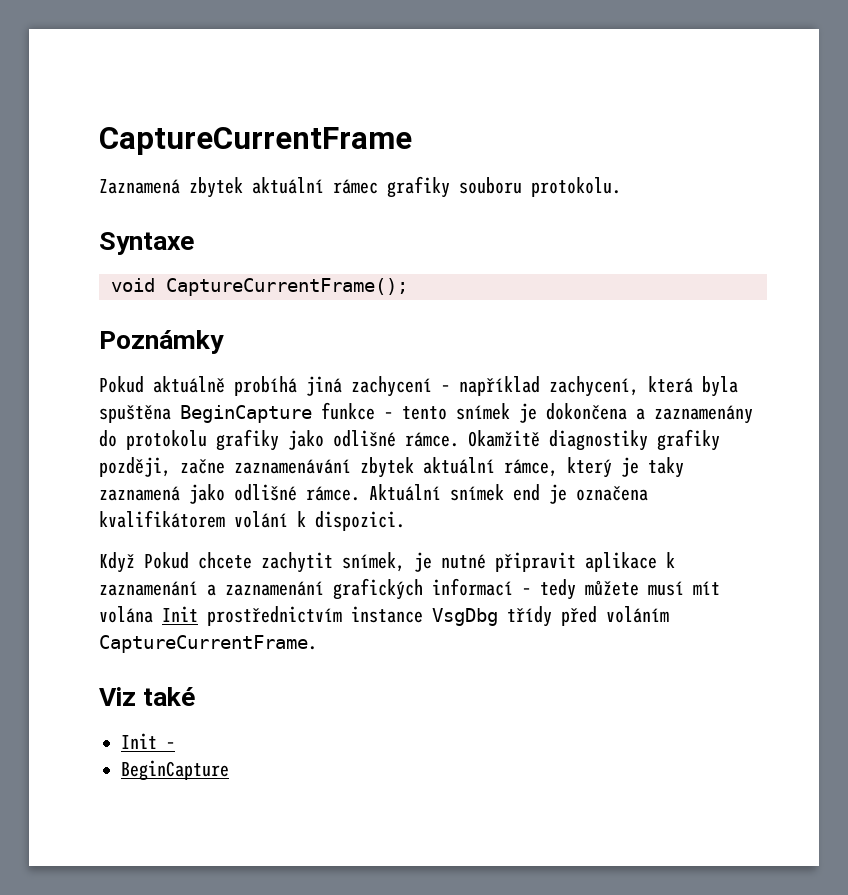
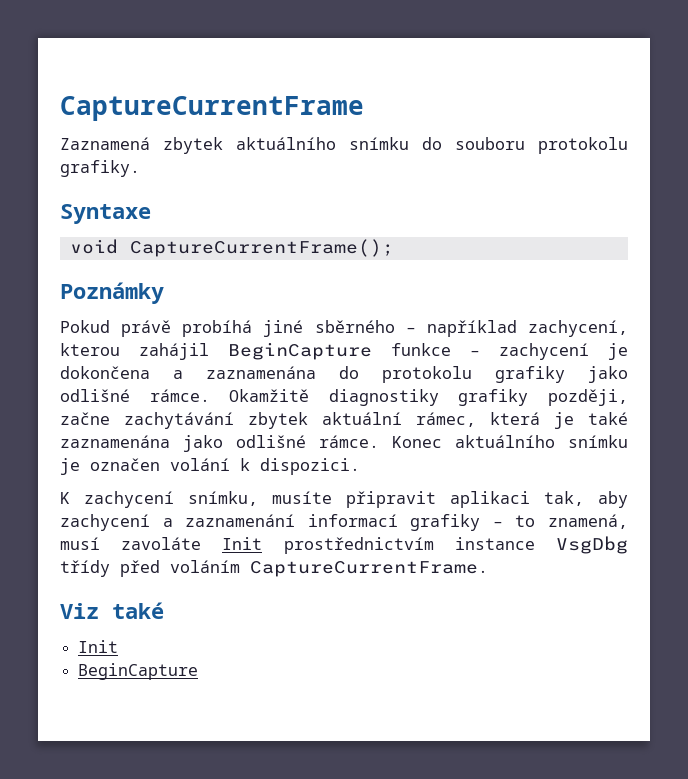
[252,176,621,198] aktuální rámec grafiky souboru protokolu. -> [236,137,628,154] [60,160,140,177] aktuálního snímku do souboru protokolu grafiky.
[153,376,738,397] [99,405,171,423] aktuálně probíhá jiná zachycení – například zachycení, která byla spuštěna -> [121,320,628,337] [60,343,209,360] právě probíhá jiné sběrného – například zachycení, kterou zahájil
[402,403,510,420] tento snímek -> [499,343,589,360] zachycení
[654,405,753,424] zaznamenány -> [206,366,316,379] zaznamenána
[234,457,684,478] [99,484,648,504] [99,510,405,531] [99,552,675,573] [99,578,720,600] [99,606,153,623] zaznamenávání zbytek aktuální rámce, který je taky zaznamená jako odlišné rámce. Aktuální snímek end je označena kvalifikátorem volání k dispozici. // Když Pokud chcete zachytit snímek, je nutné připravit aplikace k zaznamenání a zaznamenání grafických informací – tedy můžete musí mít volána -> [124,412,628,429] [60,435,628,452] [60,458,360,475] [60,491,628,508] [60,514,628,531] [60,537,202,550] zachytávání zbytek aktuální rámec, která je také zaznamenána jako odlišné rámce. Konec aktuálního snímku je označen volání k dispozici. // K zachycení snímku, musíte připravit aplikaci tak, aby zachycení a zaznamenání informací grafiky – to znamená, musí zavoláte
[166,742,175,749] – -> (119, 646) none

